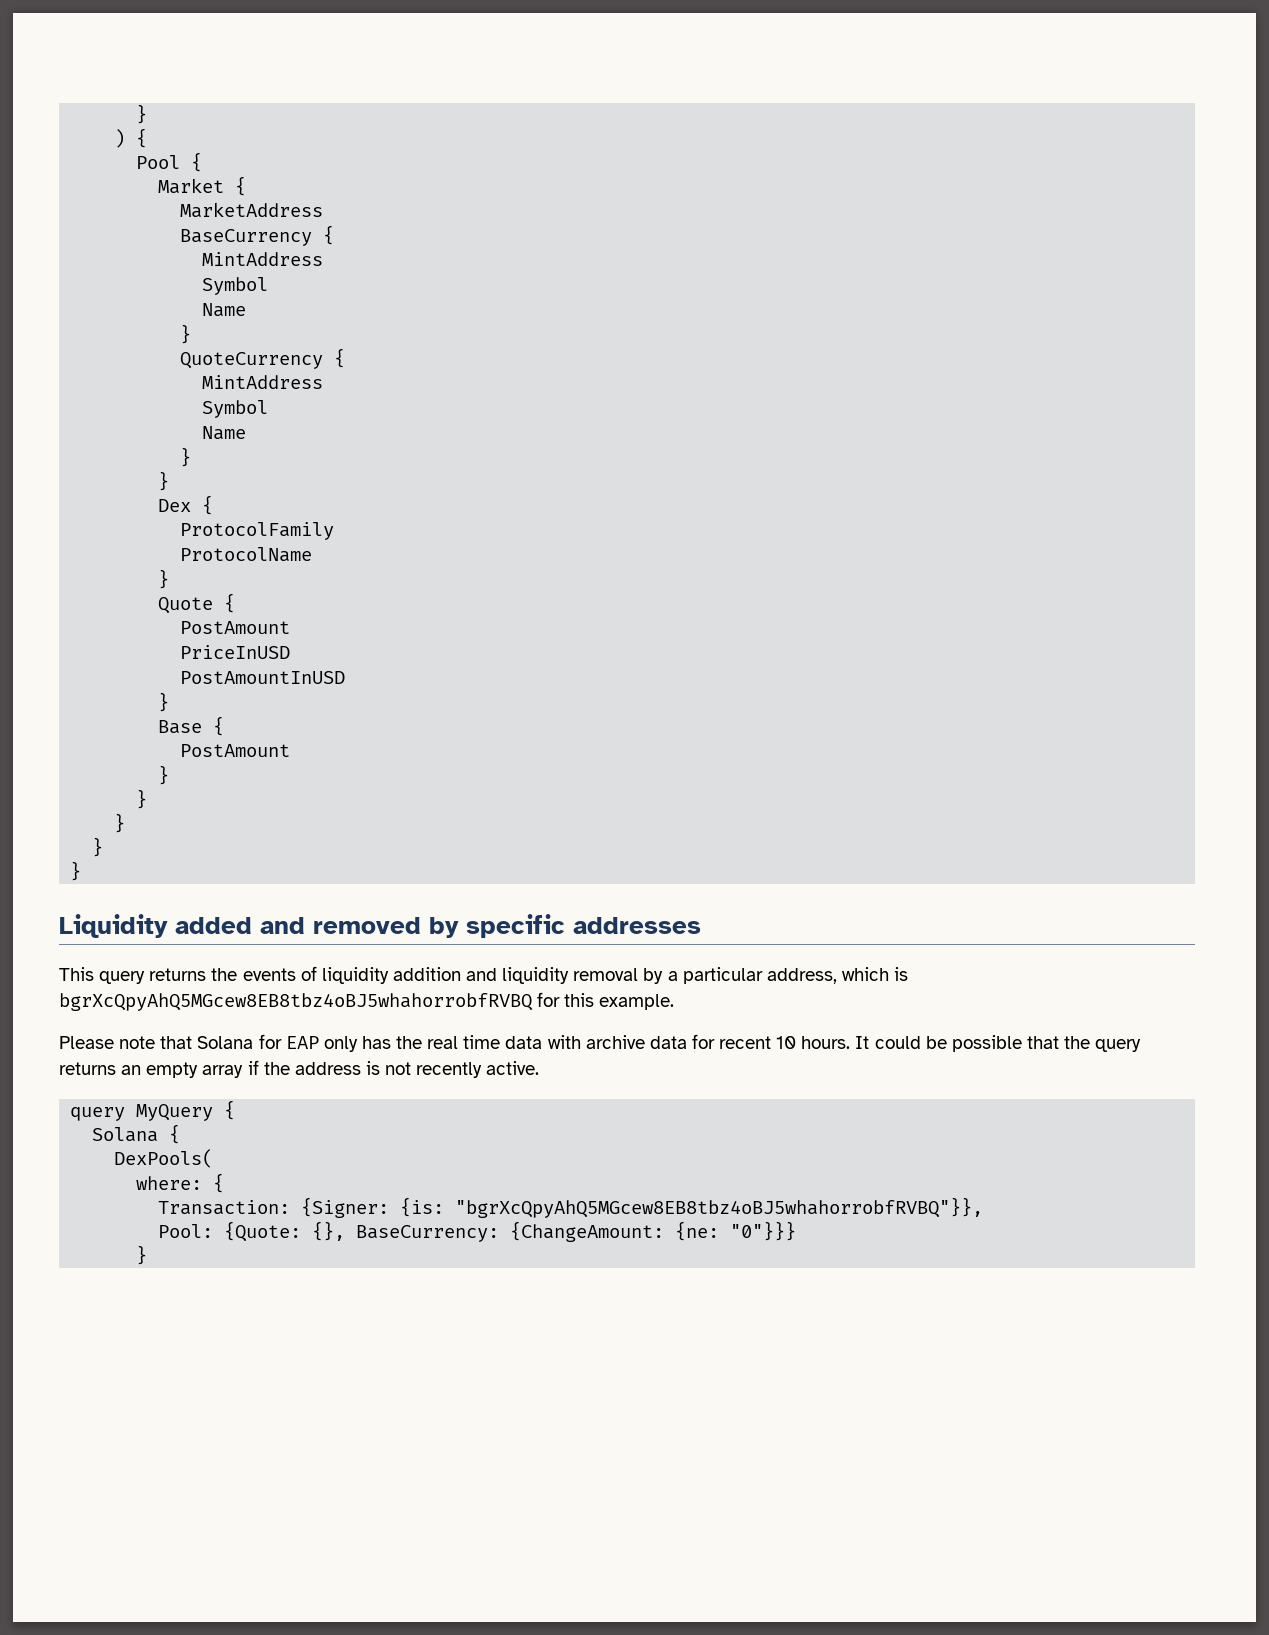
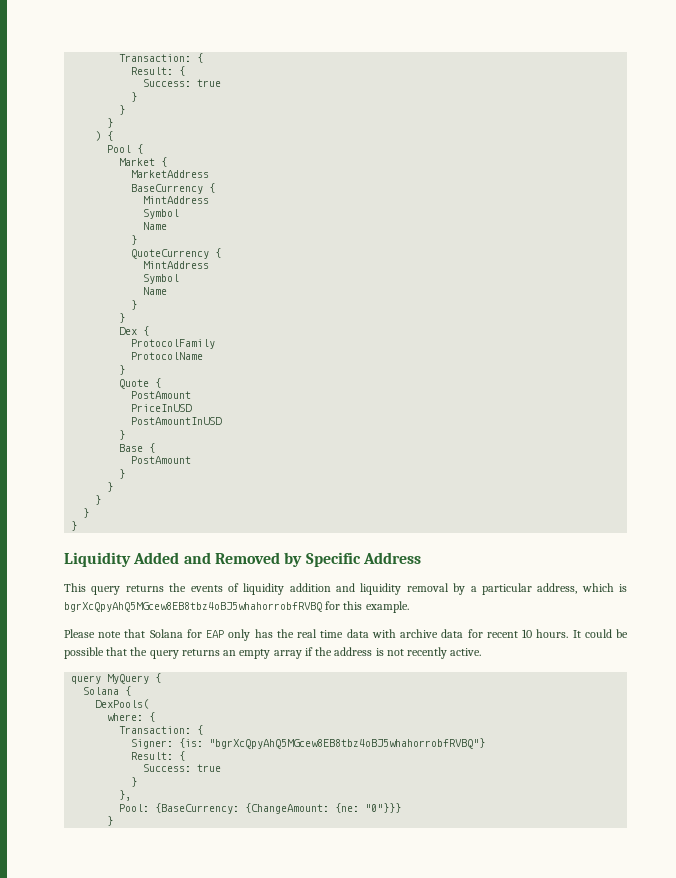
(136, 114) none -> [119,53,204,63] [131,66,186,76] [143,79,222,87] [131,92,138,102] [119,105,126,115] Transaction: { // Result: { // Success: true // } // } //
[175,914,701,938] added and removed by specific addresses -> [133,552,421,567] Added and Removed by Specific Address
[301,1197,984,1218] [158,1221,500,1242] {Signer: {is: "bgrXcQpyAhQ5MGcew8EB8tbz4oBJ5whahorrobfRVBQ"}}, // Pool: {Quote: {}, BaseCurrency: -> [197,725,204,735] [131,738,486,749] [131,751,186,761] [143,764,222,772] [131,777,138,787] [119,790,132,801] [119,803,240,814] { // Signer: {is: "bgrXcQpyAhQ5MGcew8EB8tbz4oBJ5whahorrobfRVBQ"} // Result: { // Success: true // } // }, // Pool: {BaseCurrency:

